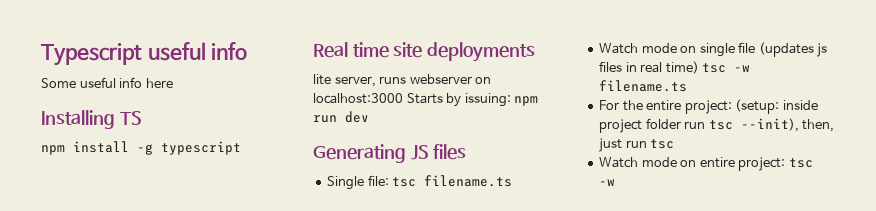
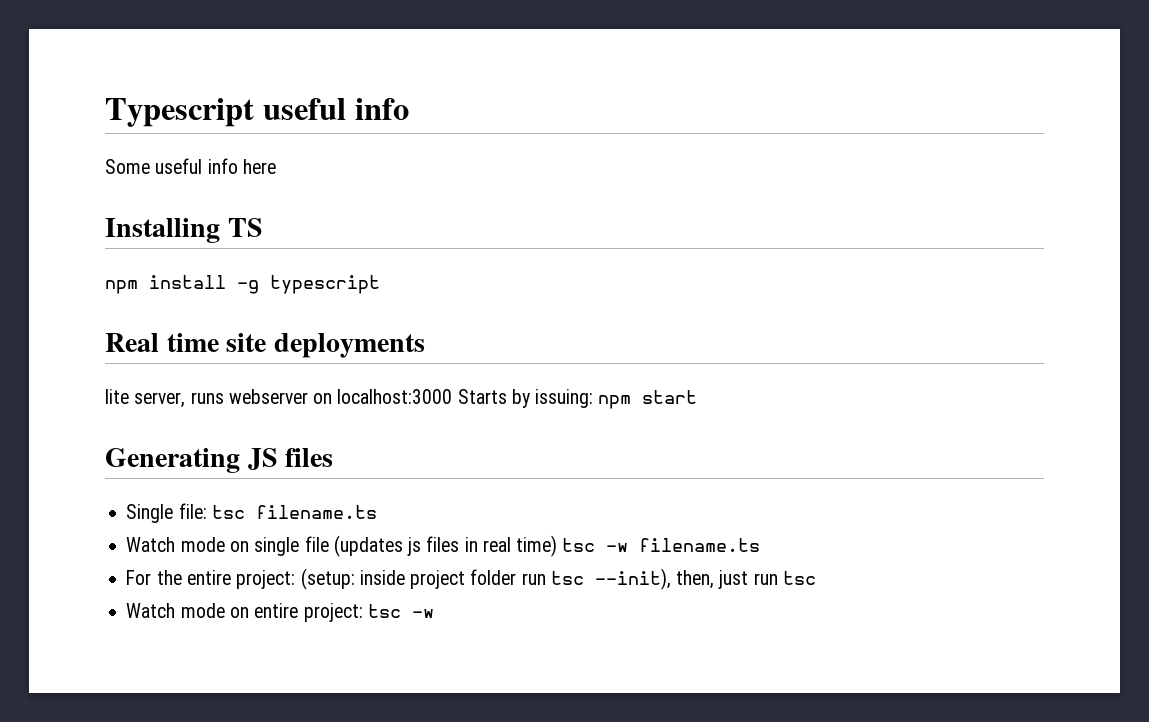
[313,111,369,123] run dev -> [642,390,698,404] start

